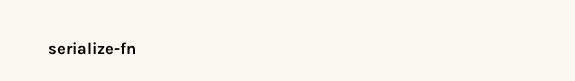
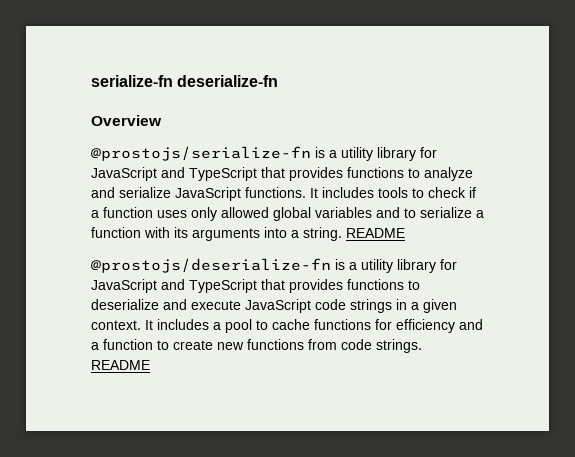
(136, 48) none -> [177,75,279,87] [91,115,162,126] [91,146,437,161] [91,167,473,181] [91,187,476,201] [91,207,484,221] [91,227,405,241] [91,258,457,273] [91,279,420,293] [91,299,457,313] [91,319,483,333] [91,339,422,353] [91,360,150,370] deserialize-fn // Overview // @prostojs/serialize-fn is a utility library for JavaScript and TypeScript that provides functions to analyze and serialize JavaScript functions. It includes tools to check if a function uses only allowed global variables and to serialize a function with its arguments into a string. README // @prostojs/deserialize-fn is a utility library for JavaScript and TypeScript that provides functions to deserialize and execute JavaScript code strings in a given context. It includes a pool to cache functions for efficiency and a function to create new functions from code strings. README

